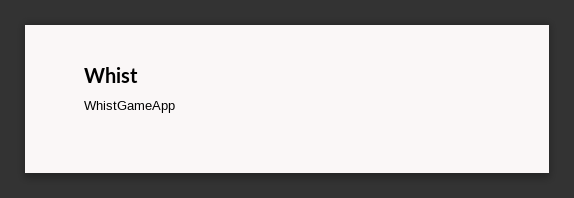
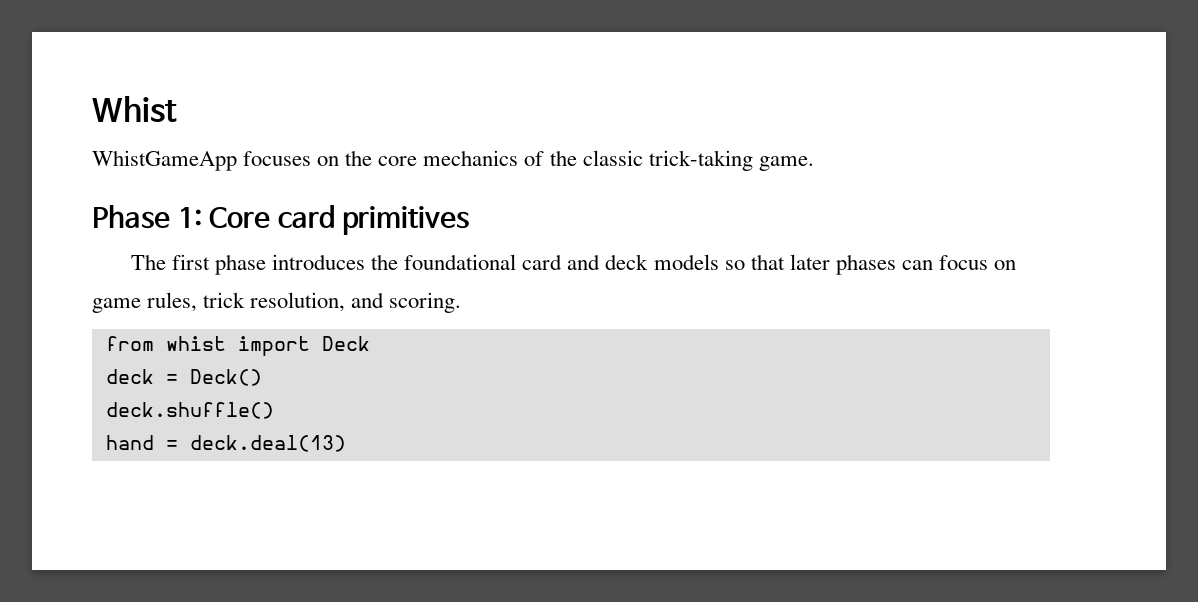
(175, 107) none -> [243,150,814,171] [92,205,470,235] [130,254,1017,275] [92,292,462,313] [105,336,370,356] [105,369,262,386] [105,402,274,419] [105,435,346,452] focuses on the core mechanics of the classic trick-taking game. // Phase 1: Core card primitives // The first phase introduces the foundational card and deck models so that later phases can focus on game rules, trick resolution, and scoring. // from whist import Deck // deck = Deck() // deck.shuffle() // hand = deck.deal(13)

